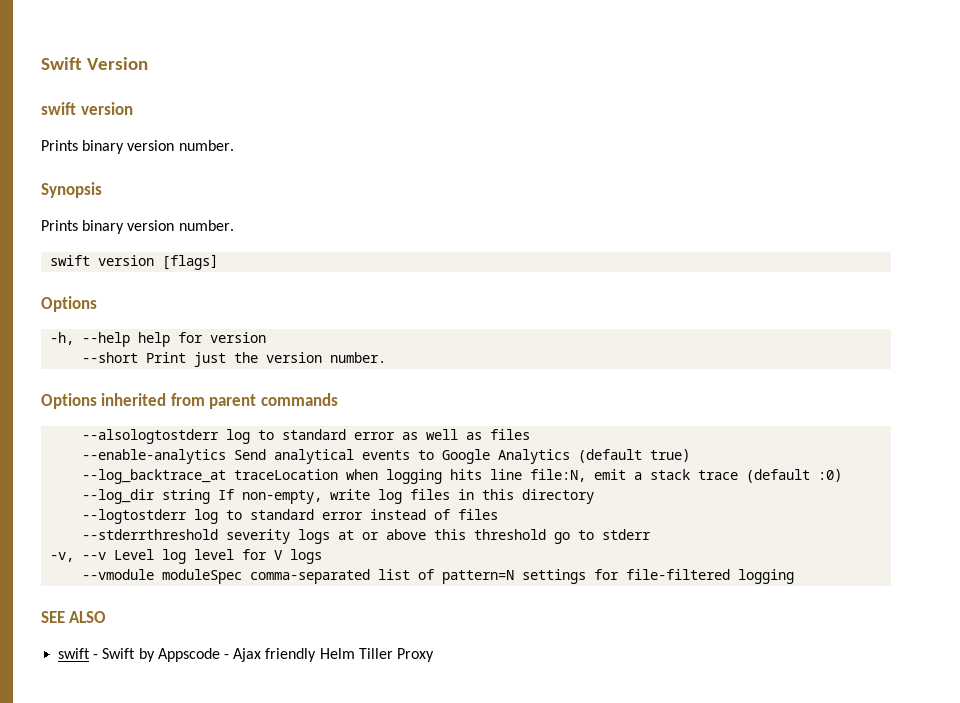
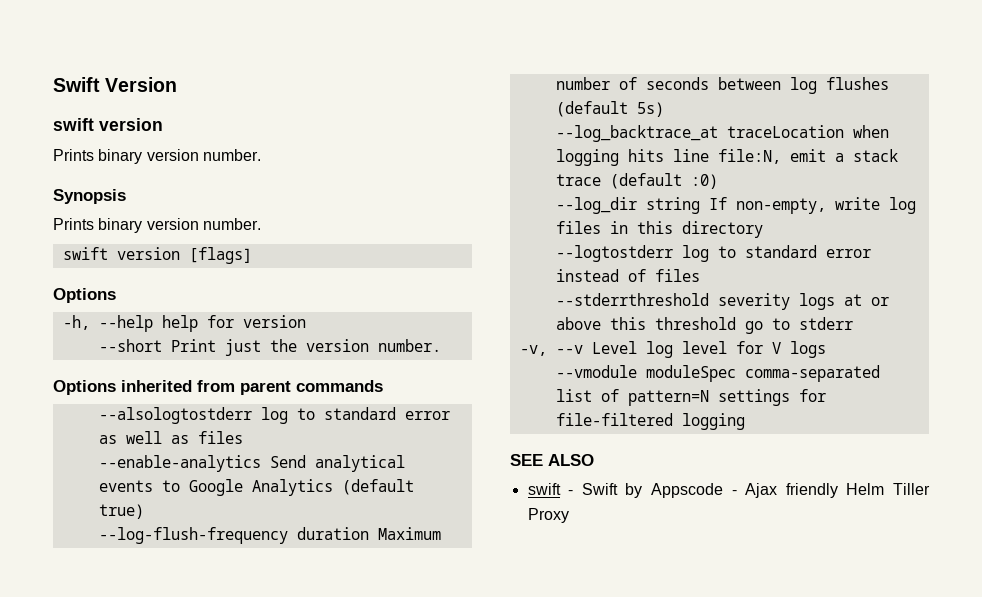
(691, 455) none -> [98,527,441,544] [555,77,889,94] [555,101,664,117] // --log-flush-frequency duration Maximum number of seconds between log flushes (default 5s)

